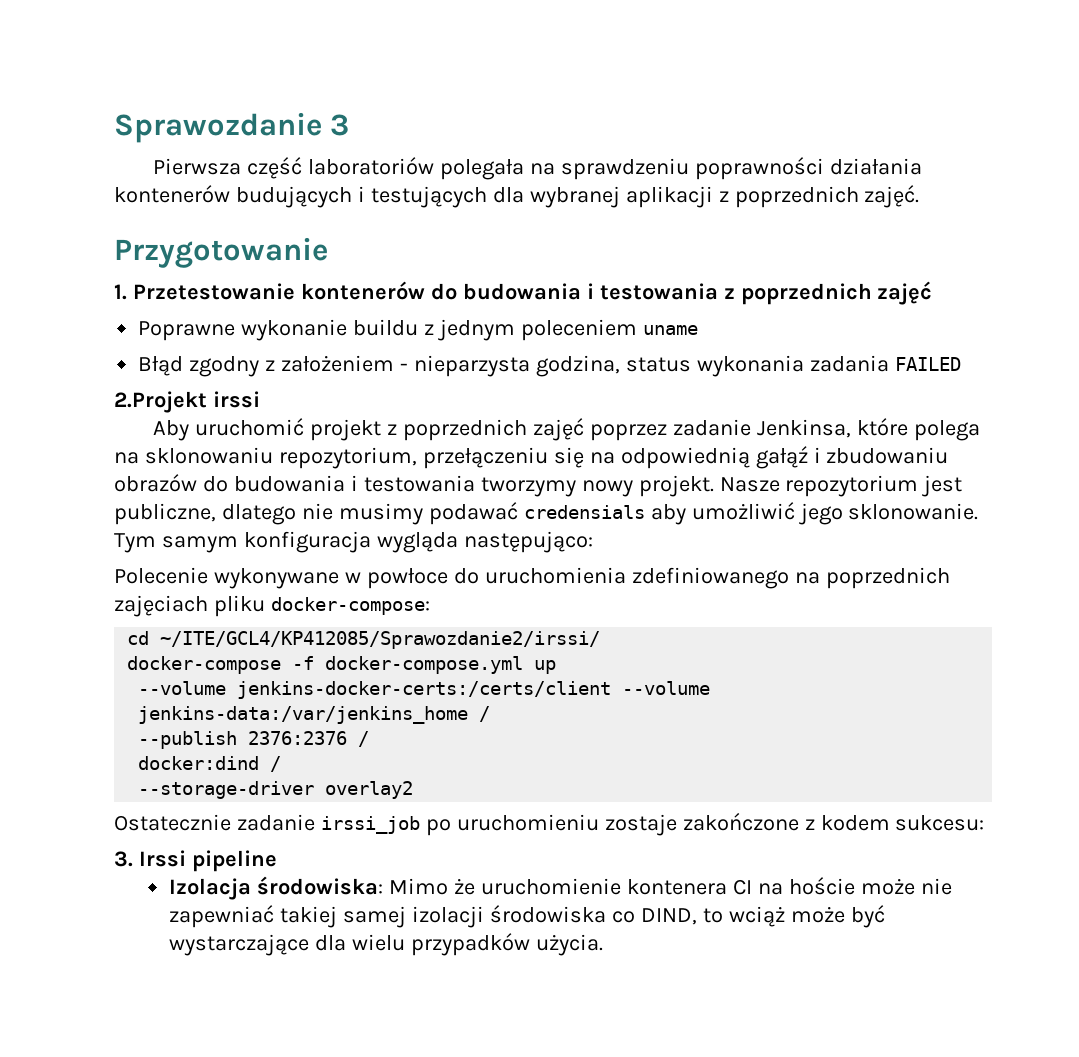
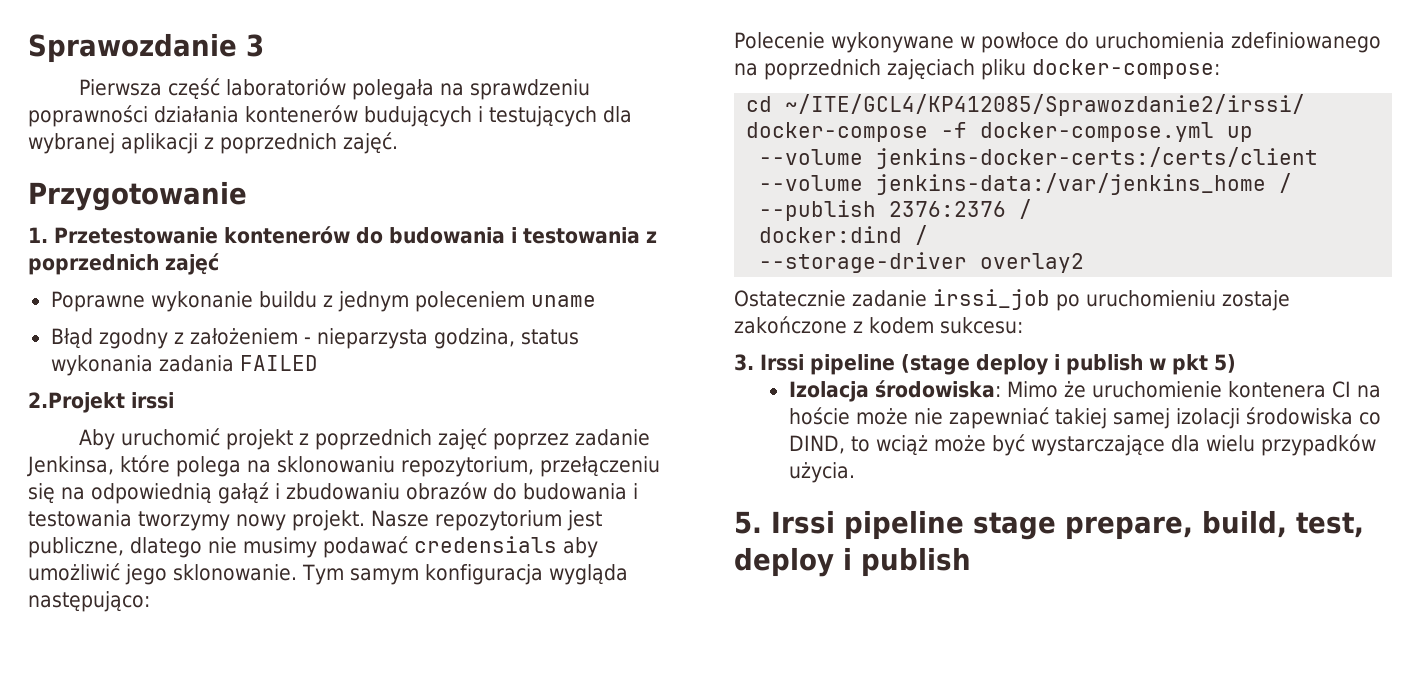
(277, 861) none -> [901,354,1236,375] (stage deploy i publish w pkt 5)
(603, 945) none -> [734,510,1364,540] [734,547,971,577] // 5. Irssi pipeline stage prepare, build, test, deploy i publish

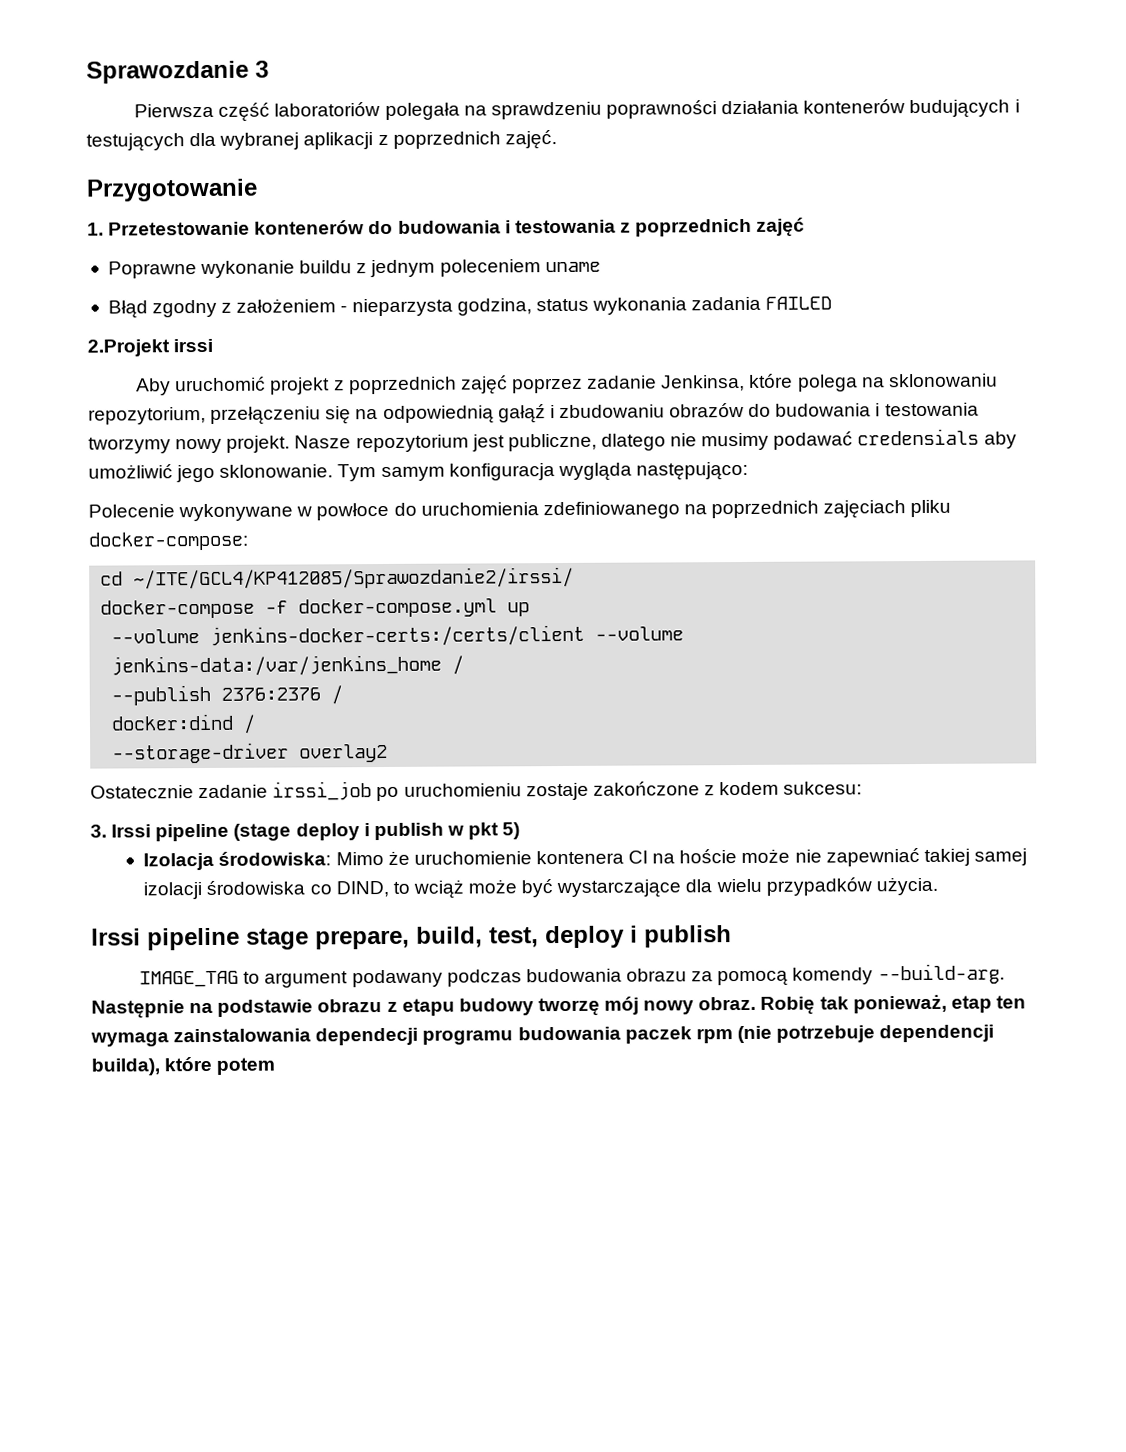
[734,511,762,534] 5. -> (938, 886) none
(971, 562) none -> [139,963,1005,988] [91,994,1026,1019] [90,1024,995,1047] [91,1056,276,1076] // IMAGE_TAG to argument podawany podczas budowania obrazu za pomocą komendy --build-arg. Następnie na podstawie obrazu z etapu budowy tworzę mój nowy obraz. Robię tak ponieważ, etap ten wymaga zainstalowania dependecji programu budowania paczek rpm (nie potrzebuje dependencji builda), które potem

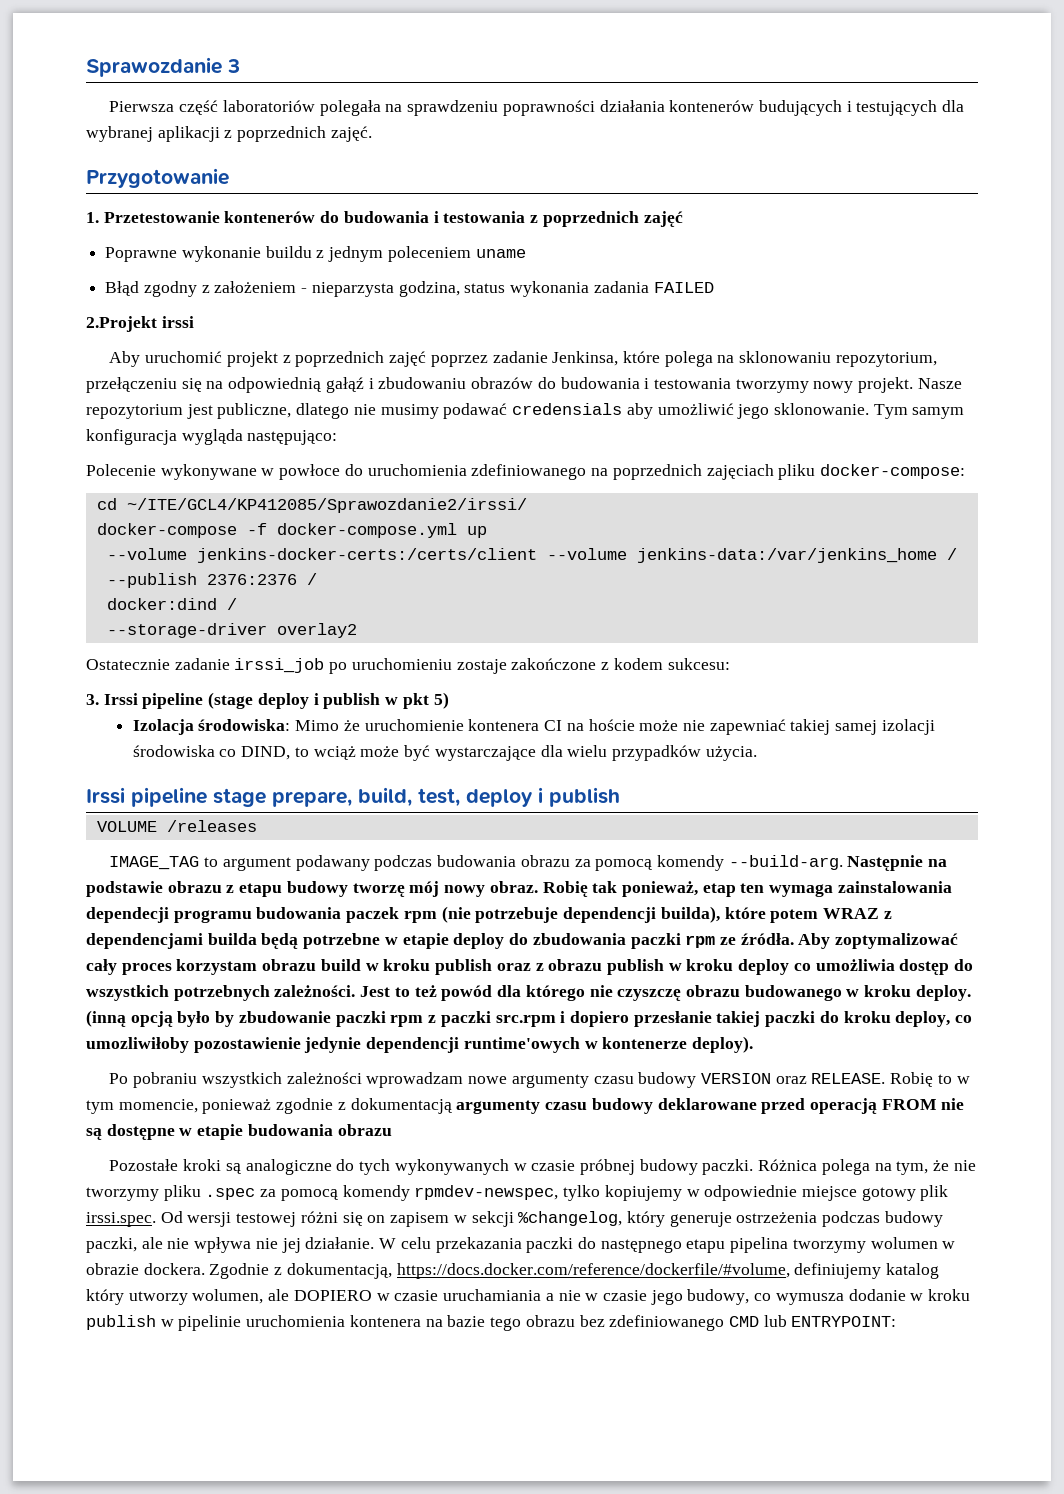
(732, 936) none -> [96,820,257,832] // VOLUME /releases
(276, 1066) none -> [822,908,892,919] [86,933,959,949] [86,959,974,975] [86,985,971,1001] [86,1010,973,1027] [86,1036,754,1053] [109,1072,970,1088] [86,1098,965,1114] [86,1124,392,1140] [109,1159,976,1175] [86,1185,949,1201] [86,1211,943,1227] [86,1237,956,1253] [86,1263,940,1279] [86,1289,971,1305] [86,1315,897,1331] WRAZ z dependencjami builda będą potrzebne w etapie deploy do zbudowania paczki rpm ze źródła. Aby zoptymalizować cały proces korzystam obrazu build w kroku publish oraz z obrazu publish w kroku deploy co umożliwia dostęp do wszystkich potrzebnych zależności. Jest to też powód dla którego nie czyszczę obrazu budowanego w kroku deploy. (inną opcją było by zbudowanie paczki rpm z paczki src.rpm i dopiero przesłanie takiej paczki do kroku deploy, co umozliwiłoby pozostawienie jedynie dependencji runtime'owych w kontenerze deploy). // Po pobraniu wszystkich zależności wprowadzam nowe argumenty czasu budowy VERSION oraz RELEASE. Robię to w tym momencie, ponieważ zgodnie z dokumentacją argumenty czasu budowy deklarowane przed operacją FROM nie są dostępne w etapie budowania obrazu // Pozostałe kroki są analogiczne do tych wykonywanych w czasie próbnej budowy paczki. Różnica polega na tym, że nie tworzymy pliku .spec za pomocą komendy rpmdev-newspec, tylko kopiujemy w odpowiednie miejsce gotowy plik irssi.spec. Od wersji testowej różni się on zapisem w sekcji %changelog, który generuje ostrzeżenia podczas budowy paczki, ale nie wpływa nie jej działanie. W celu przekazania paczki do następnego etapu pipelina tworzymy wolumen w obrazie dockera. Zgodnie z dokumentacją, https://docs.docker.com/reference/dockerfile/#volume, definiujemy katalog który utworzy wolumen, ale DOPIERO w czasie uruchamiania a nie w czasie jego budowy, co wymusza dodanie w kroku publish w pipelinie uruchomienia kontenera na bazie tego obrazu bez zdefiniowanego CMD lub ENTRYPOINT:

